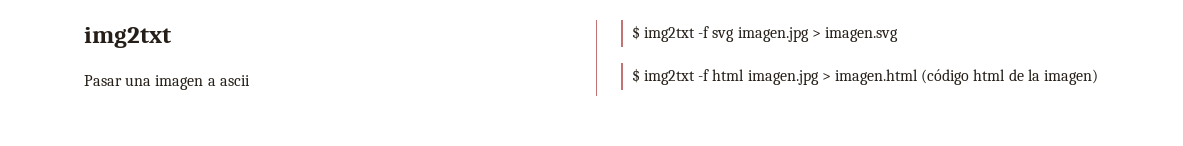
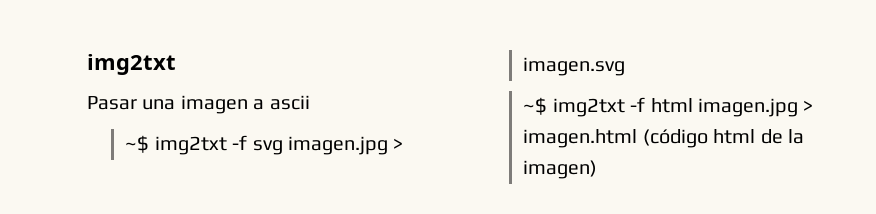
[631,25,640,40] $ -> [125,135,150,153] ~$
[631,68,640,83] $ -> [523,97,548,115] ~$

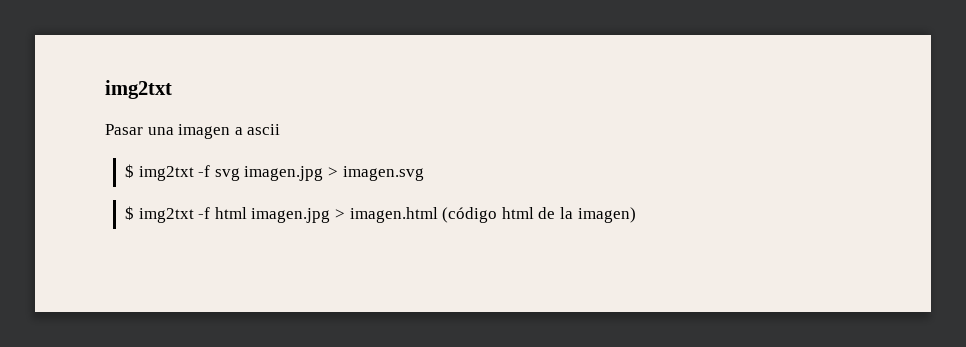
[125,135,150,153] ~$ -> [125,164,135,178] $
[523,97,548,115] ~$ -> [125,206,135,220] $

